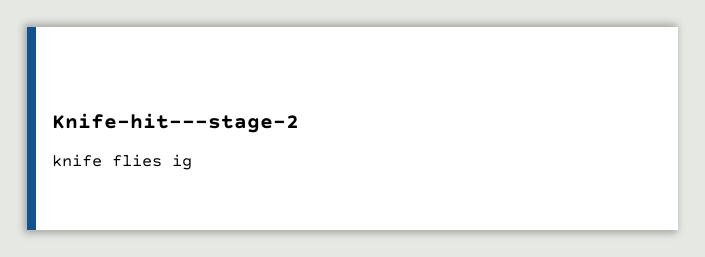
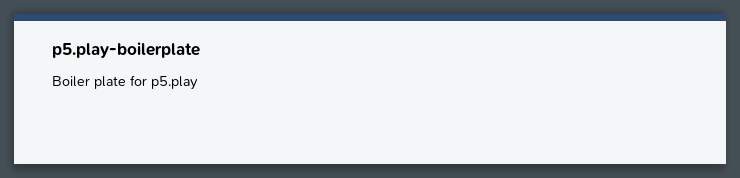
[52,113,299,133] [52,154,192,170] Knife-hit---stage-2 // knife flies ig -> [52,42,200,58] [52,75,198,90] p5.play-boilerplate // Boiler plate for p5.play

